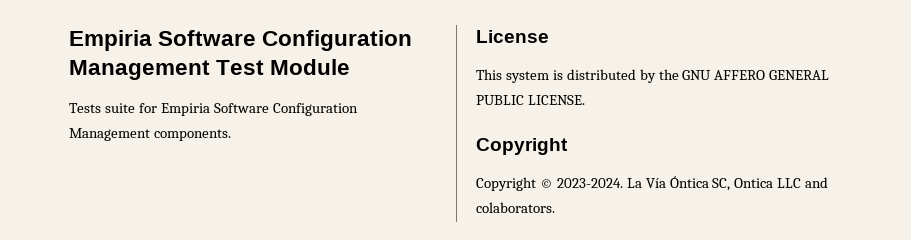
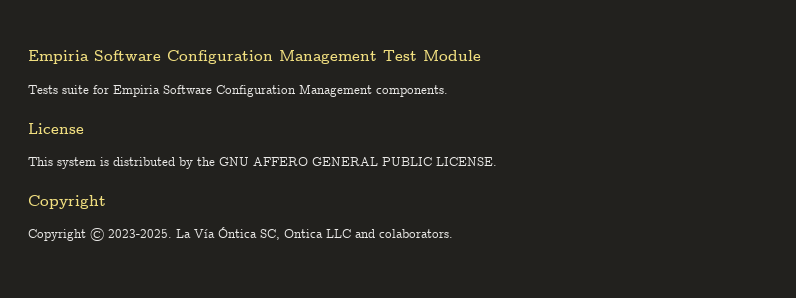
[556,178,623,188] 2023-2024. -> [108,229,172,238] 2023-2025.

